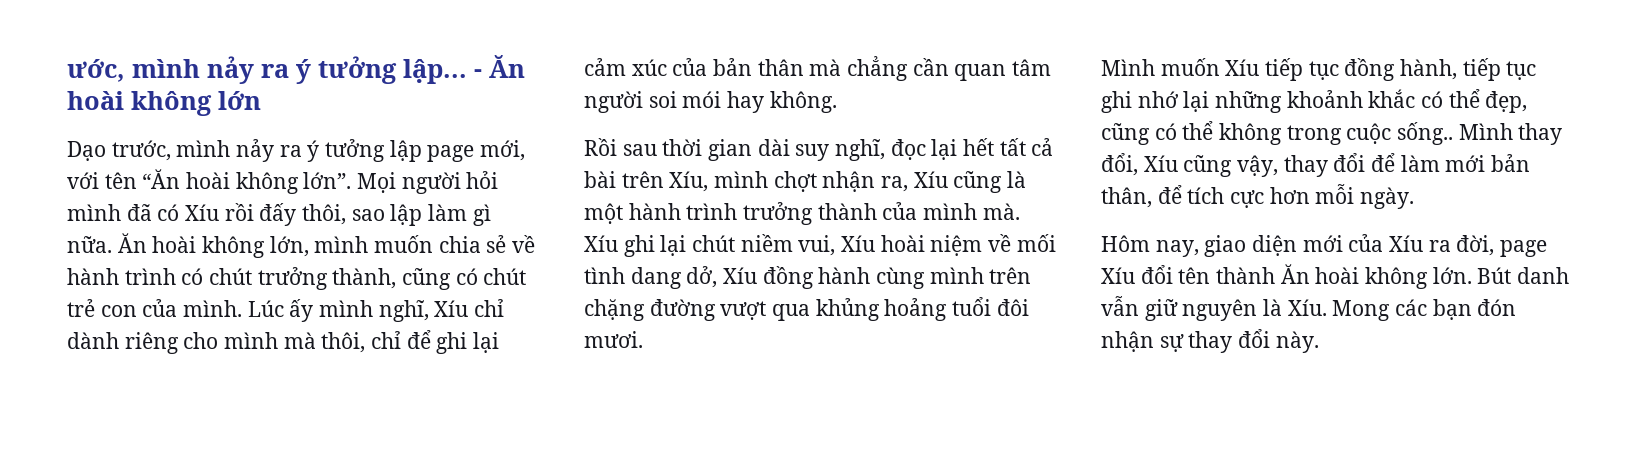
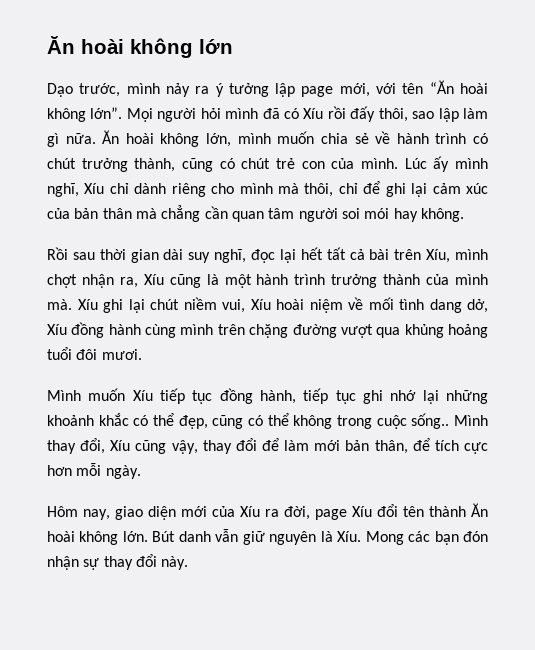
[67,56,482,84] ước, mình nảy ra ý tưởng lập... - -> (47, 45) none

